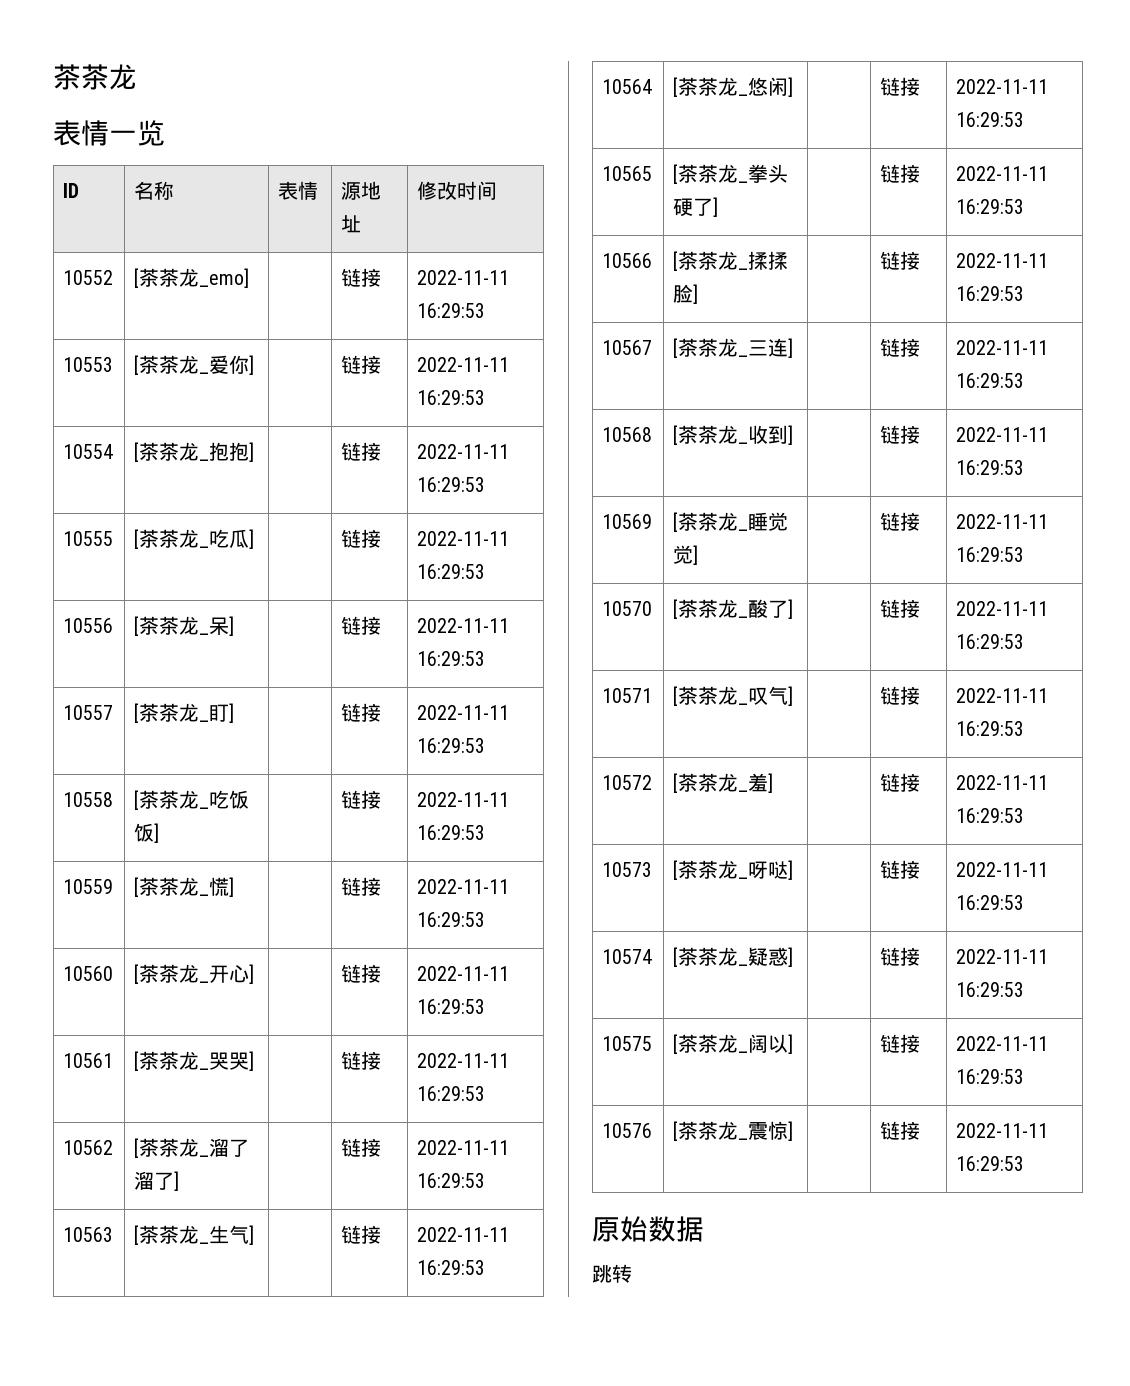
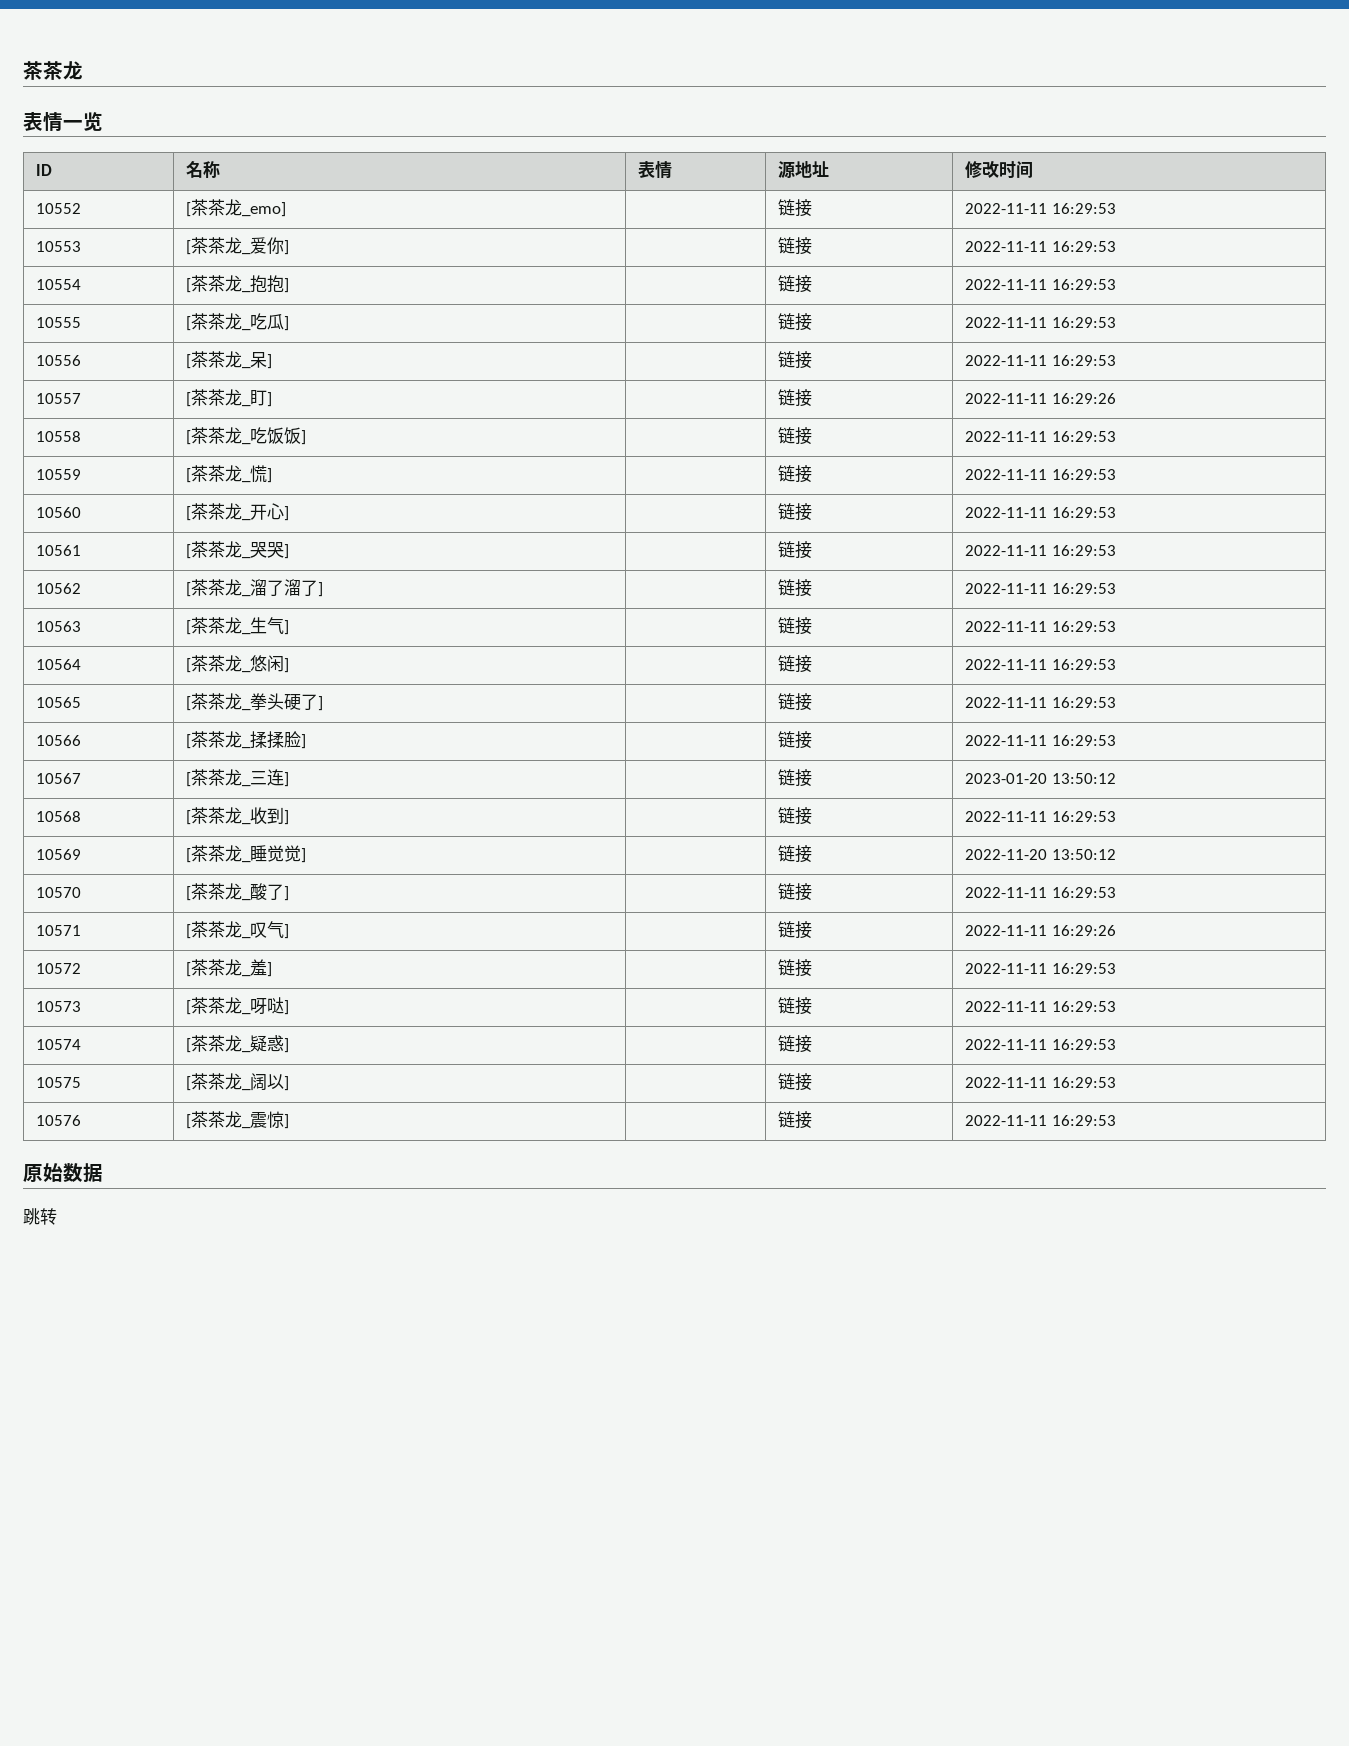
[417,738,486,753] 16:29:53 -> [1051,393,1116,404] 16:29:26
[956,340,1049,355] [956,373,1025,388] 2022-11-11 16:29:53 -> [965,773,1116,784] 2023-01-20 13:50:12
[956,514,1049,529] [956,547,1025,562] 2022-11-11 16:29:53 -> [965,849,1116,860] 2022-11-20 13:50:12
[956,721,1025,736] 16:29:53 -> [1051,925,1116,936] 16:29:26

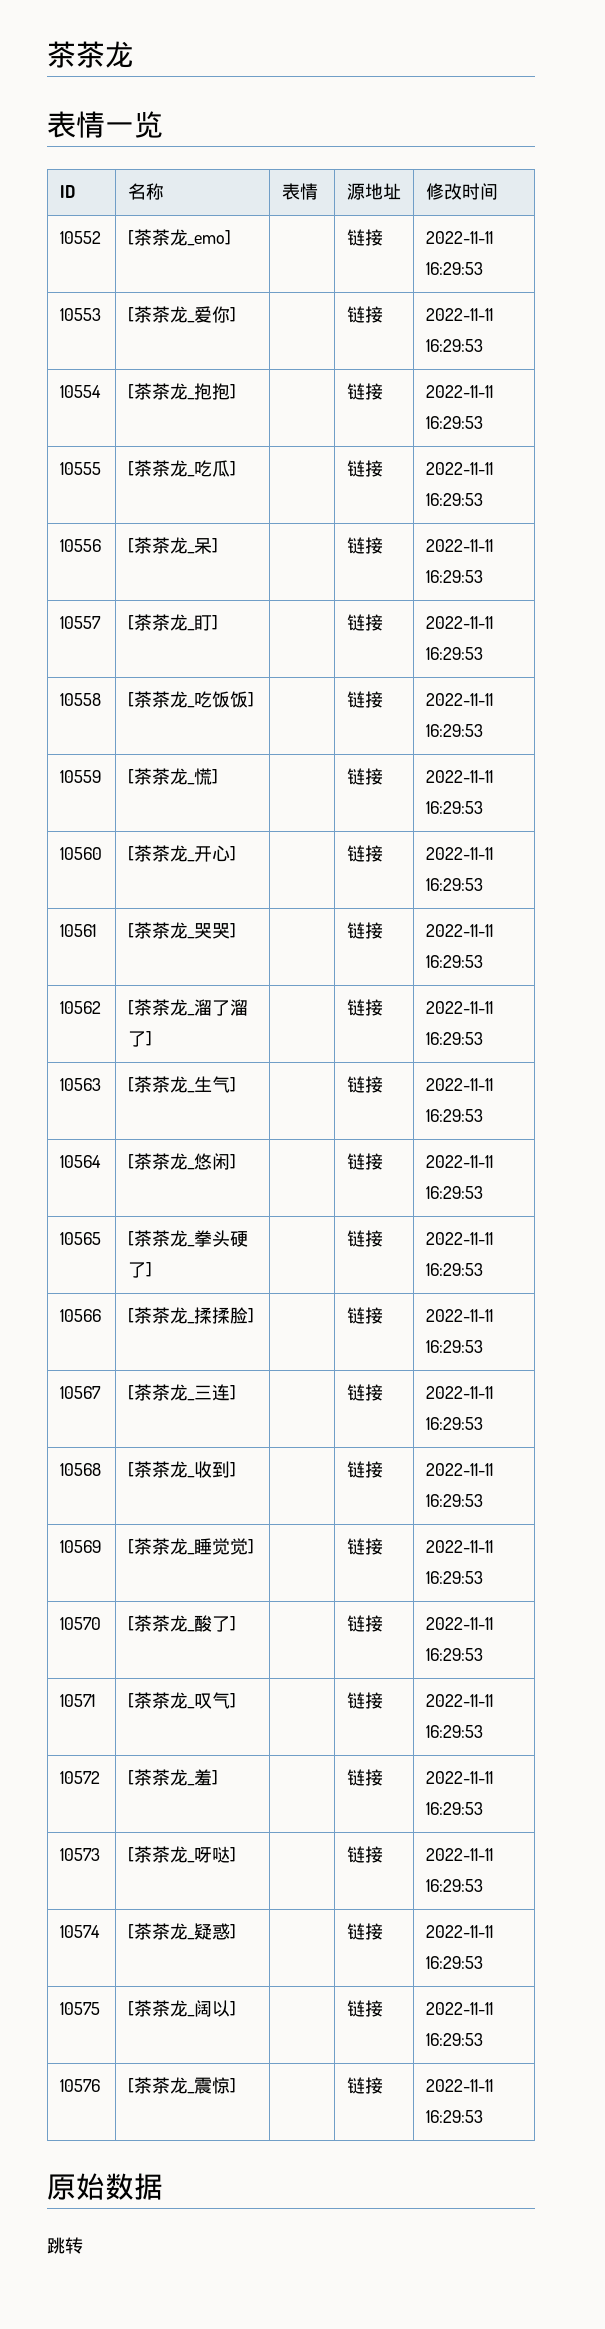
[1051,393,1116,404] 16:29:26 -> [425,647,483,660] 16:29:53
[965,773,1116,784] 2023-01-20 13:50:12 -> [425,1386,493,1399] [425,1417,483,1430] 2022-11-11 16:29:53
[965,849,1116,860] 2022-11-20 13:50:12 -> [425,1540,493,1553] [425,1571,483,1584] 2022-11-11 16:29:53
[1051,925,1116,936] 16:29:26 -> [425,1725,483,1738] 16:29:53

